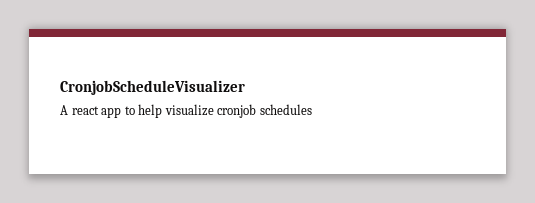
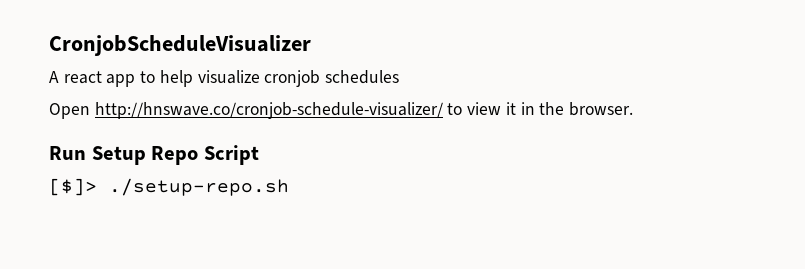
(312, 109) none -> [49,102,634,119] [49,145,259,165] [49,178,289,196] // Open http://hnswave.co/cronjob-schedule-visualizer/ to view it in the browser. // Run Setup Repo Script // [$]> ./setup-repo.sh

